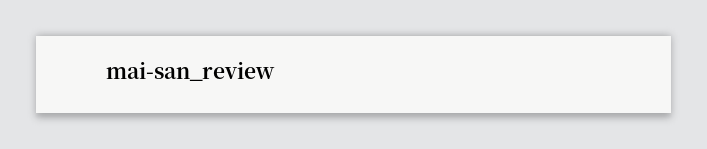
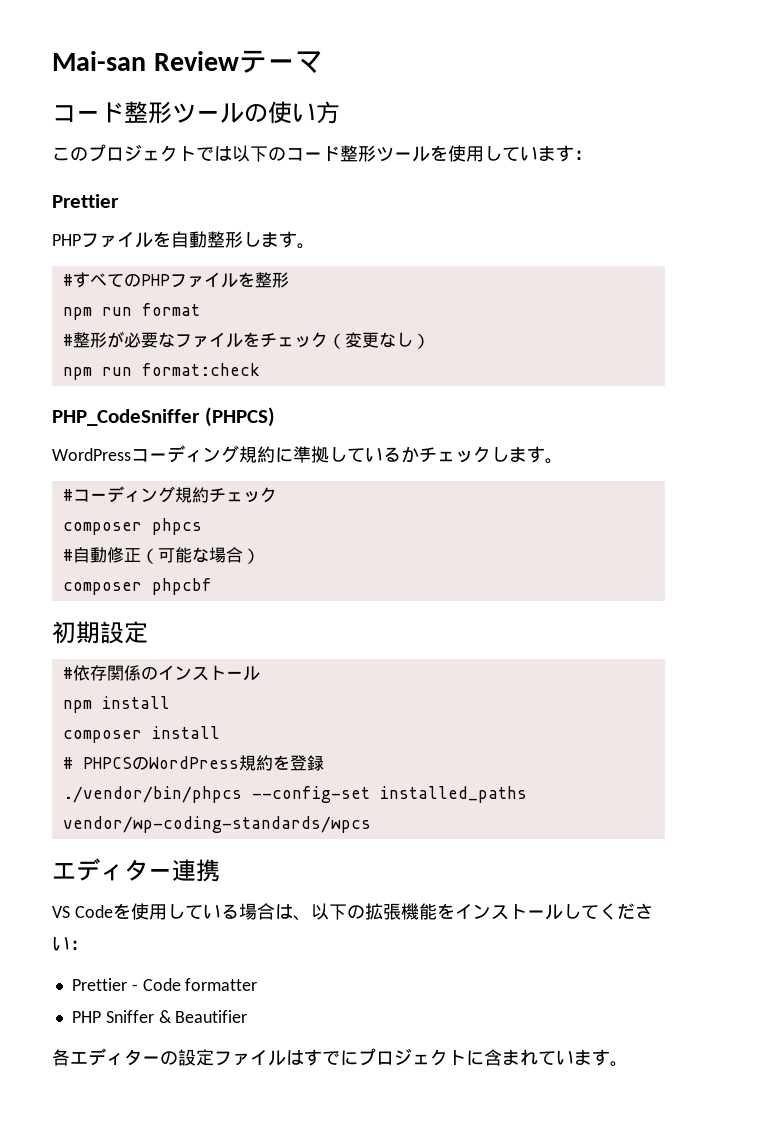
[106,61,275,81] mai-san_review -> [52,50,323,73] [52,101,340,124] [52,144,592,162] [52,194,119,208] [52,231,315,249] [62,272,289,288] [62,303,200,320] [62,331,430,349] [62,363,260,380] [52,407,275,427] [52,445,563,464] [62,486,277,503] [62,518,202,535] [62,547,260,564] [62,578,212,595] [52,621,148,644] [62,665,260,681] [62,696,170,713] [62,726,220,743] [62,755,324,771] [62,786,527,803] [62,816,371,833] [52,858,220,882] [52,903,653,921] [52,936,88,951] [71,978,258,991] [71,1010,248,1023] [52,1048,628,1067] Mai-san Reviewテーマ // コード整形ツールの使い方 // このプロジェクトでは以下のコード整形ツールを使用しています： // Prettier // PHPファイルを自動整形します。 // #すべてのPHPファイルを整形 // npm run format // #整形が必要なファイルをチェック（変更なし） // npm run format:check // PHP_CodeSniffer (PHPCS) // WordPressコーディング規約に準拠しているかチェックします。 // #コーディング規約チェック // composer phpcs // #自動修正（可能な場合） // composer phpcbf // 初期設定 // #依存関係のインストール // npm install // composer install // # PHPCSのWordPress規約を登録 // ./vendor/bin/phpcs --config-set installed_paths vendor/wp-coding-standards/wpcs // エディター連携 // VS Codeを使用している場合は、以下の拡張機能をインストールしてください： // Prettier - Code formatter // PHP Sniffer & Beautifier // 各エディターの設定ファイルはすでにプロジェクトに含まれています。

